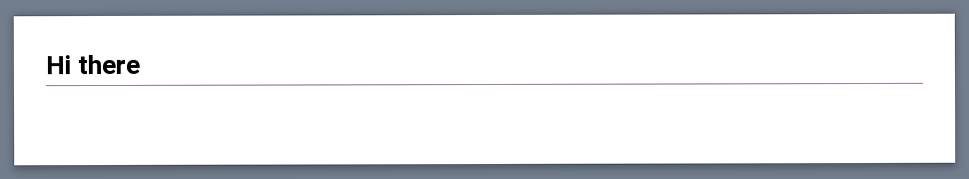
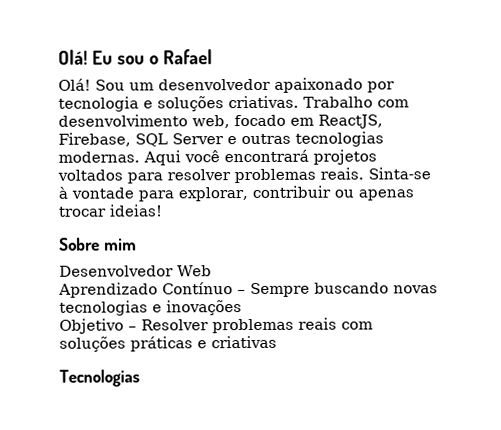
[45,54,141,75] Hi there -> [58,49,213,65] [58,77,395,93] [58,95,409,112] [58,114,383,129] [58,131,384,147] [58,149,377,166] [57,167,431,184] [58,185,414,202] [58,204,163,217] [59,237,137,251] [59,265,212,277] [58,282,438,298] [59,300,242,316] [59,317,373,334] [59,335,277,352] [59,369,140,387] Olá! Eu sou o Rafael // Olá! Sou um desenvolvedor apaixonado por tecnologia e soluções criativas. Trabalho com desenvolvimento web, focado em ReactJS, Firebase, SQL Server e outras tecnologias modernas. Aqui você encontrará projetos voltados para resolver problemas reais. Sinta-se à vontade para explorar, contribuir ou apenas trocar ideias! // Sobre mim // Desenvolvedor Web // Aprendizado Contínuo – Sempre buscando novas tecnologias e inovações // Objetivo – Resolver problemas reais com soluções práticas e criativas // Tecnologias

